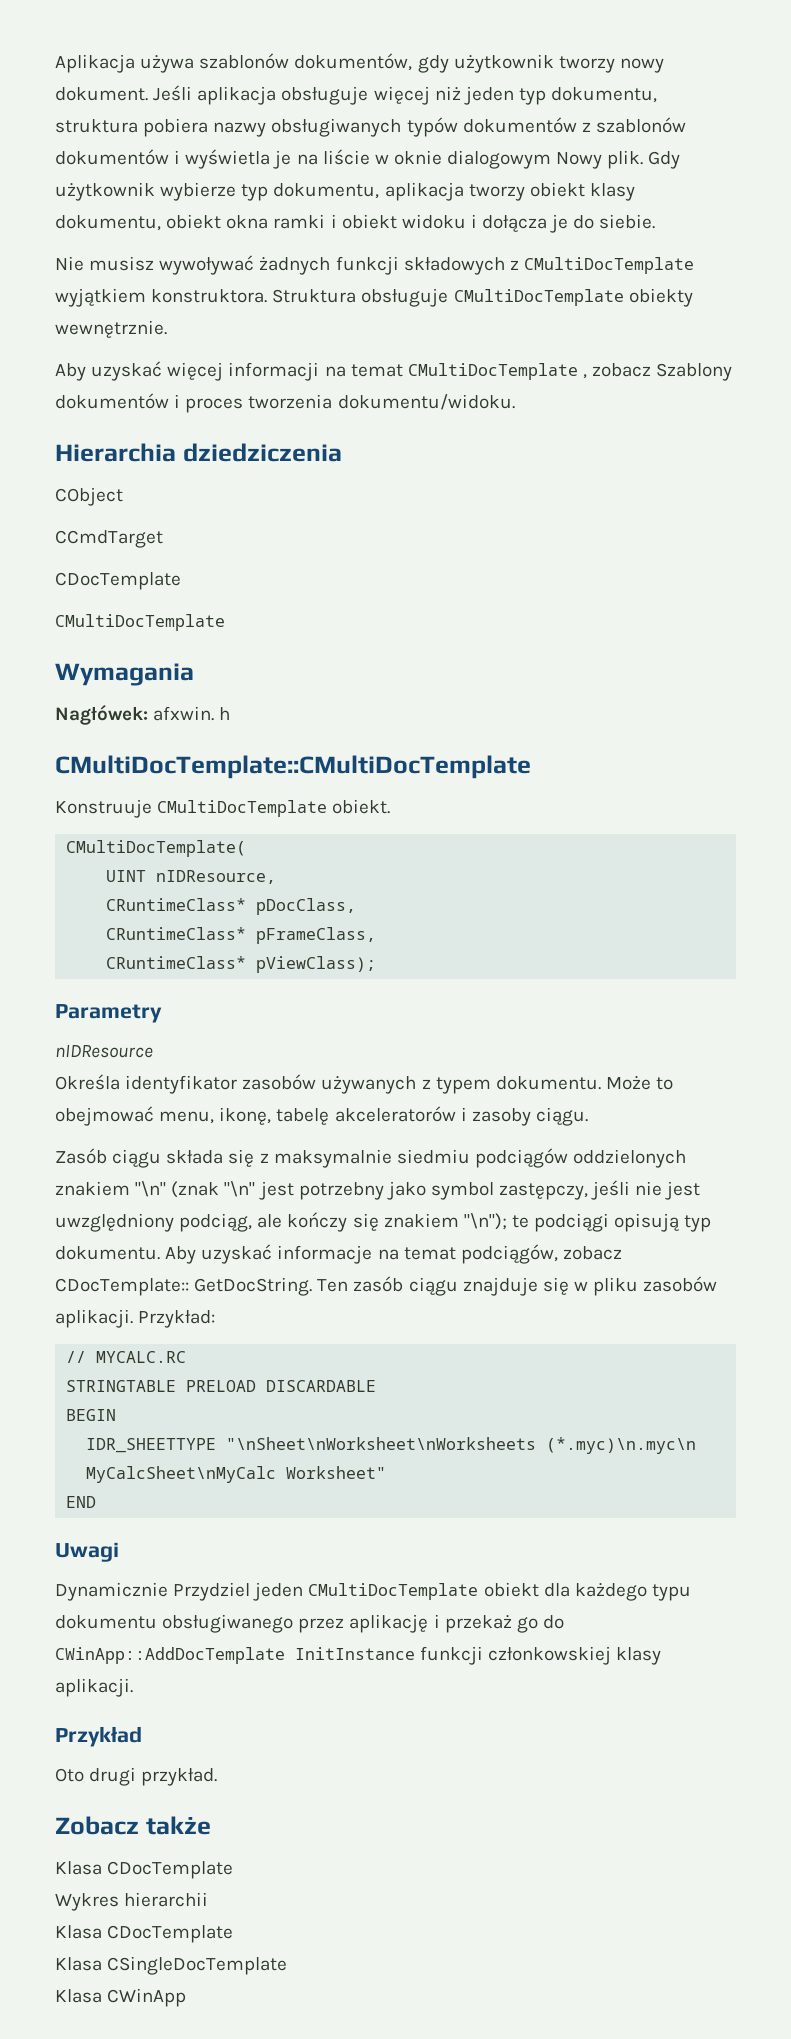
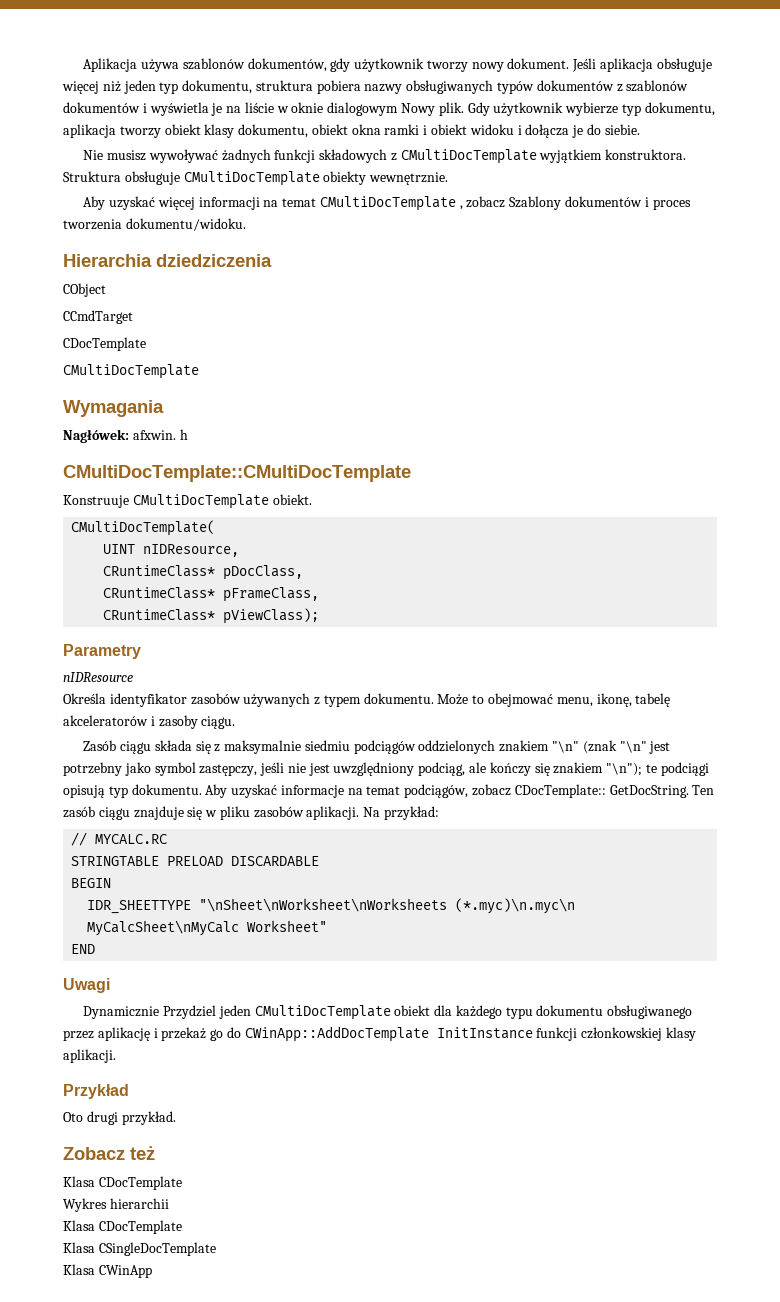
[138,1310,216,1328] Przykład: -> [363,806,440,820] Na przykład:
[145,1816,211,1835] także -> [130,1146,155,1160] też

